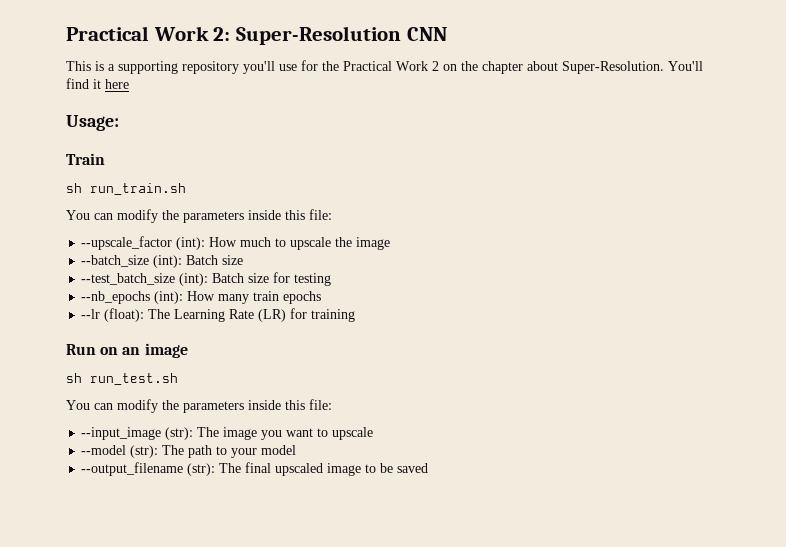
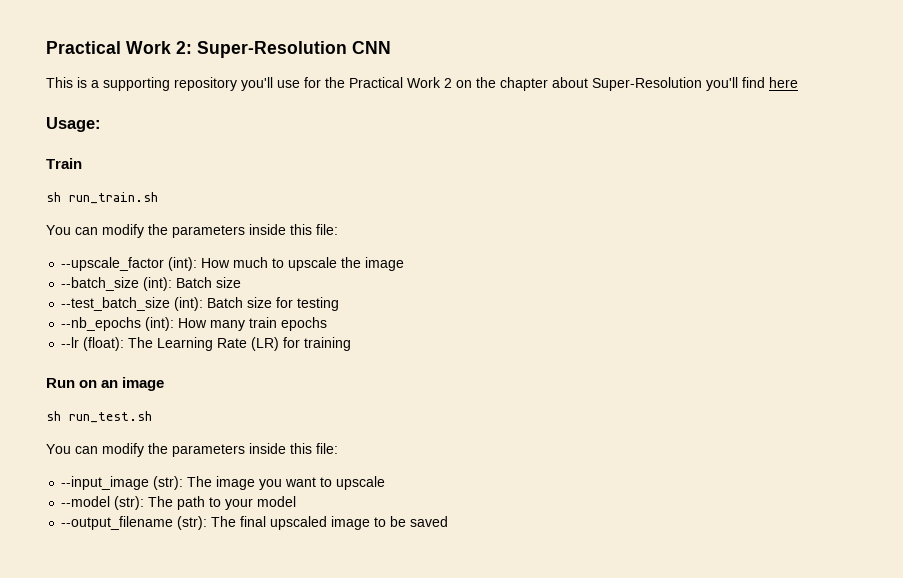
[562,61,703,74] [66,78,101,89] Super-Resolution. You'll find it -> [592,77,765,91] Super-Resolution you'll find

